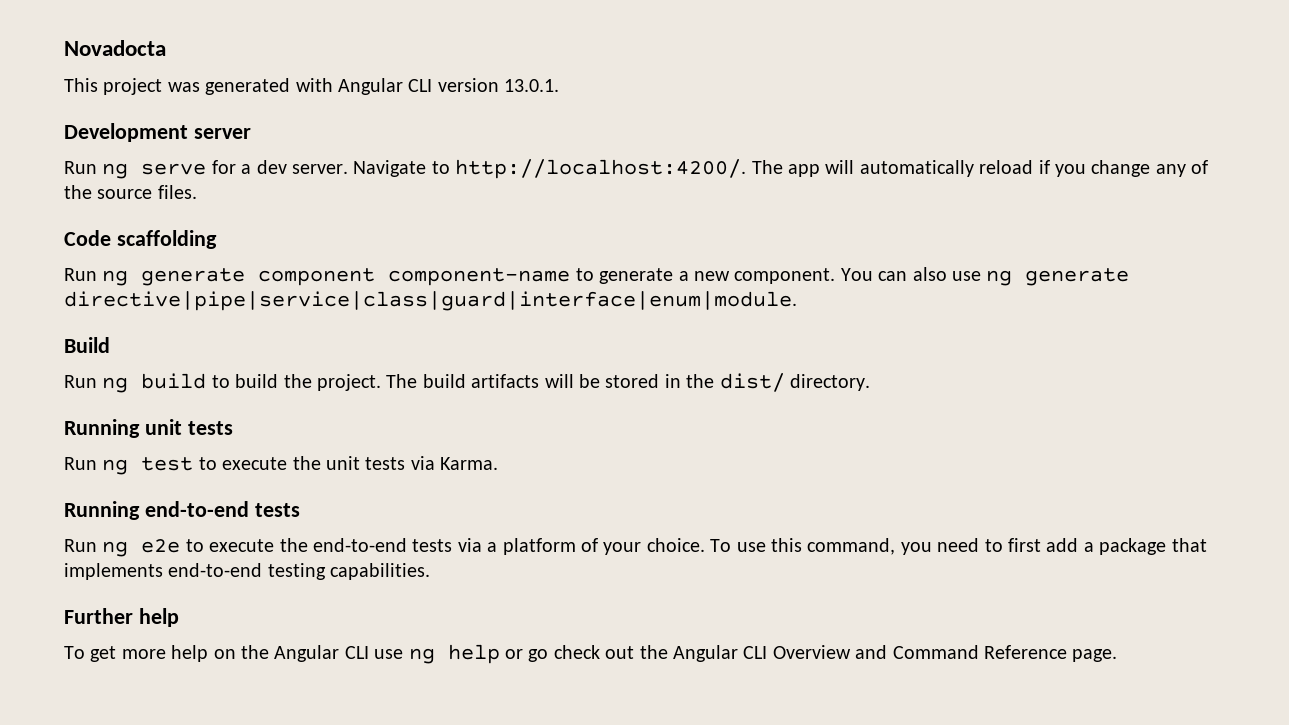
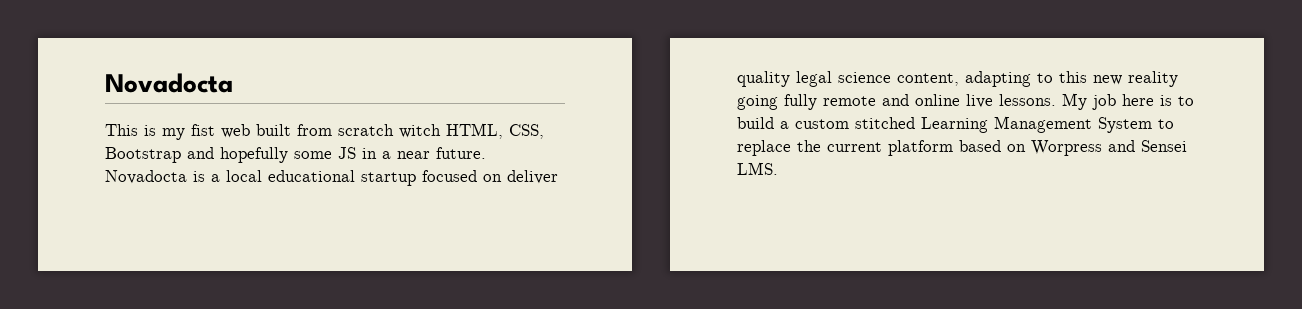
[103,78,560,95] [64,123,251,142] [64,159,1209,179] [64,185,197,199] [64,230,217,249] [64,267,1130,286] [64,291,797,311] [64,337,110,353] [64,373,870,393] [64,419,233,438] [64,456,499,475] [64,501,300,520] [64,538,1207,557] [64,563,431,580] [64,608,179,627] [64,644,1118,664] project was generated with Angular CLI version 13.0.1. // Development server // Run ng serve for a dev server. Navigate to http://localhost:4200/. The app will automatically reload if you change any of the source files. // Code scaffolding // Run ng generate component component-name to generate a new component. You can also use ng generate directive|pipe|service|class|guard|interface|enum|module. // Build // Run ng build to build the project. The build artifacts will be stored in the dist/ directory. // Running unit tests // Run ng test to execute the unit tests via Karma. // Running end-to-end tests // Run ng e2e to execute the end-to-end tests via a platform of your choice. To use this command, you need to first add a package that implements end-to-end testing capabilities. // Further help // To get more help on the Angular CLI use ng help or go check out the Angular CLI Overview and Command Reference page. -> [144,123,544,140] [105,147,486,163] [105,170,558,186] [737,71,1178,87] [737,93,1194,110] [737,116,1174,133] [737,140,1187,156] [737,162,778,175] is my fist web built from scratch witch HTML, CSS, Bootstrap and hopefully some JS in a near future. Novadocta is a local educational startup focused on deliver quality legal science content, adapting to this new reality going fully remote and online live lessons. My job here is to build a custom stitched Learning Management System to replace the current platform based on Worpress and Sensei LMS.

